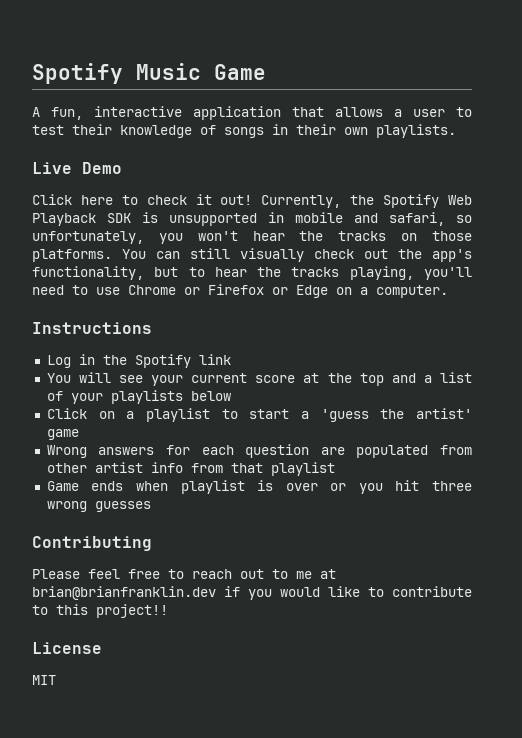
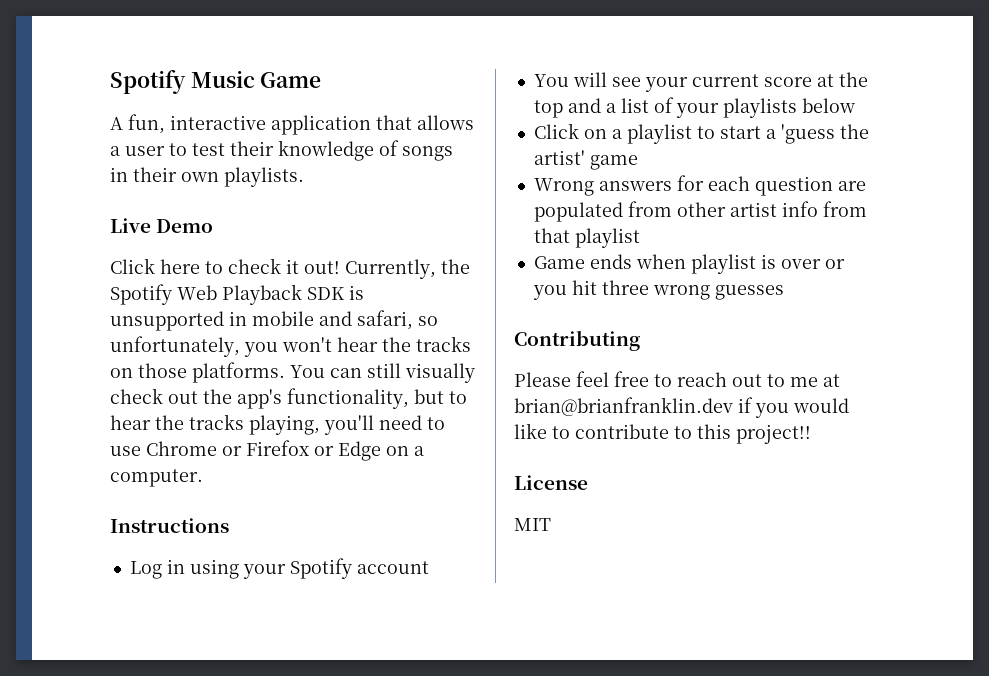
[102,354,231,368] the Spotify link -> [189,558,429,579] using your Spotify account

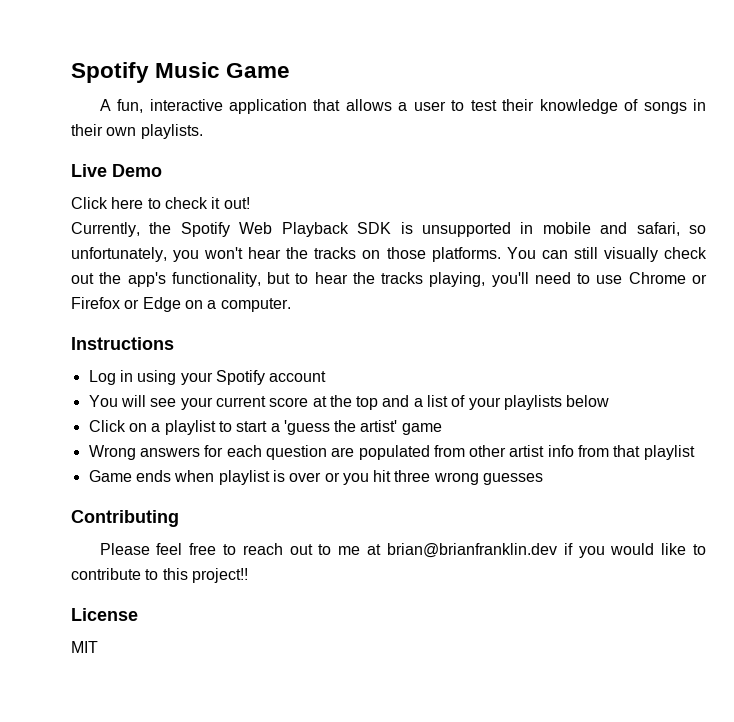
(340, 267) none -> (250, 203) //

